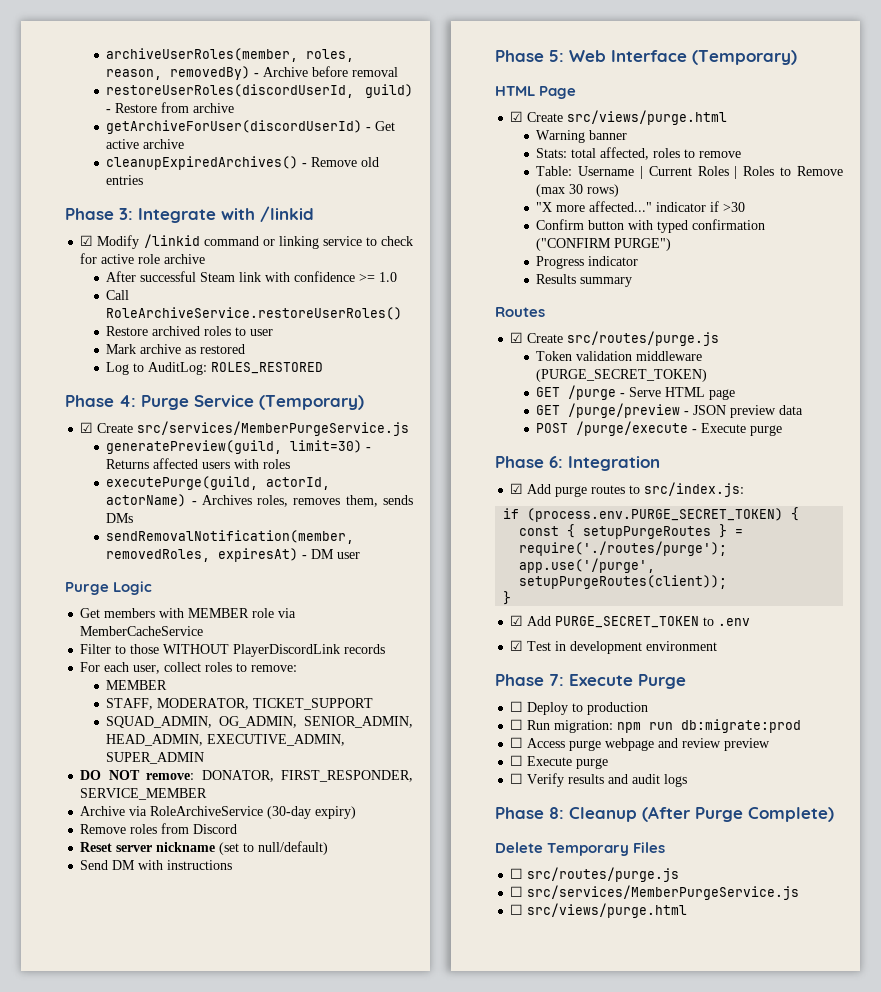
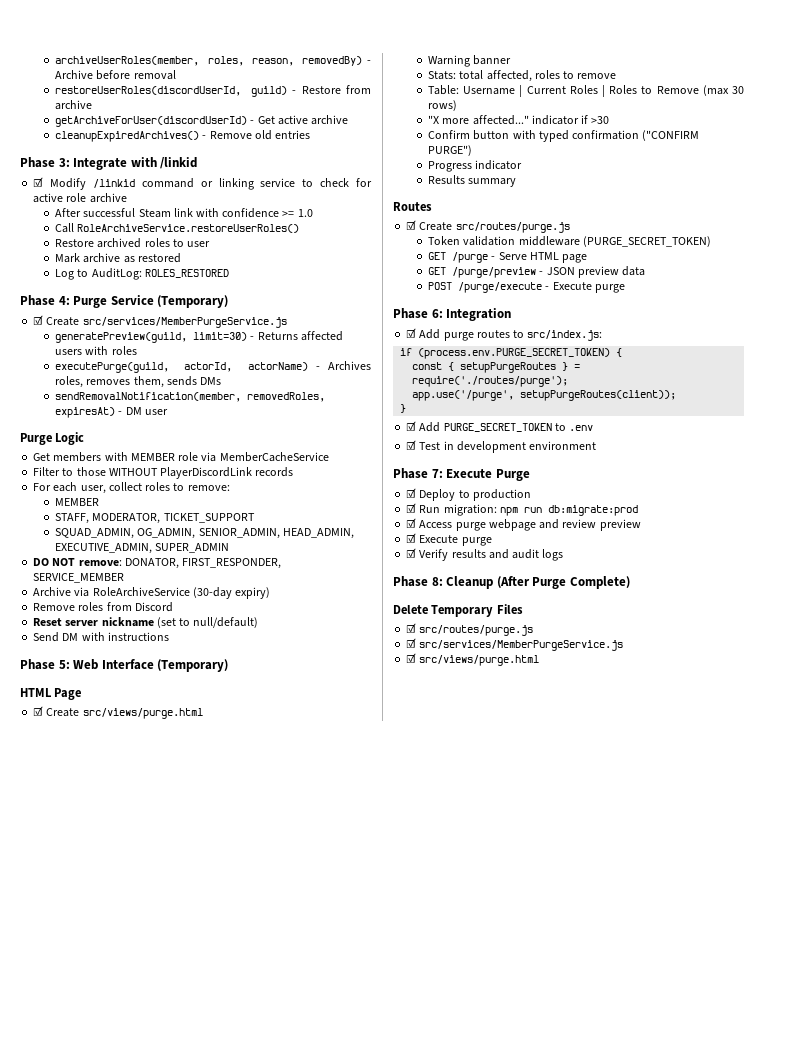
[510,701,524,712] ☐ -> [406,488,417,498] ☑
[510,719,524,730] ☐ -> [406,503,417,513] ☑
[510,737,524,748] ☐ -> [406,518,417,528] ☑
[510,755,609,769] [510,773,524,784] ☐ Execute purge // ☐ -> [406,533,492,546] [406,548,417,558] ☑ Execute purge // ☑
[510,867,680,882] [510,885,800,900] [510,904,524,915] ☐ src/routes/purge.js // ☐ src/services/MemberPurgeService.js // ☐ -> [406,623,534,636] [406,638,624,651] [406,653,417,663] ☑ src/routes/purge.js // ☑ src/services/MemberPurgeService.js // ☑

